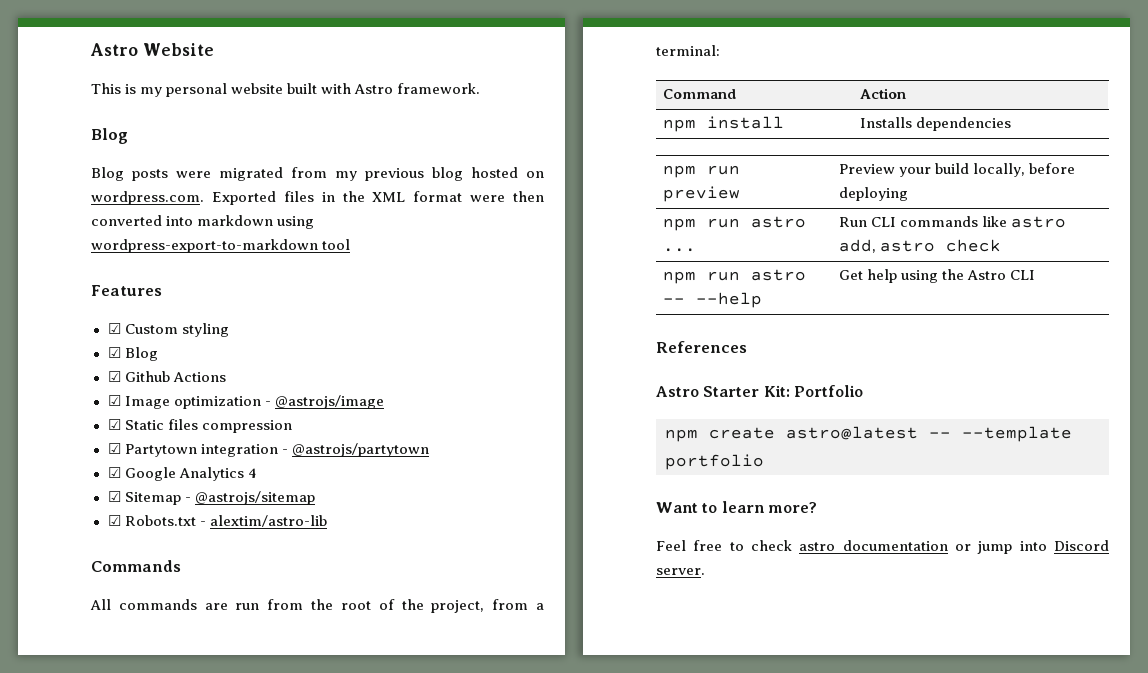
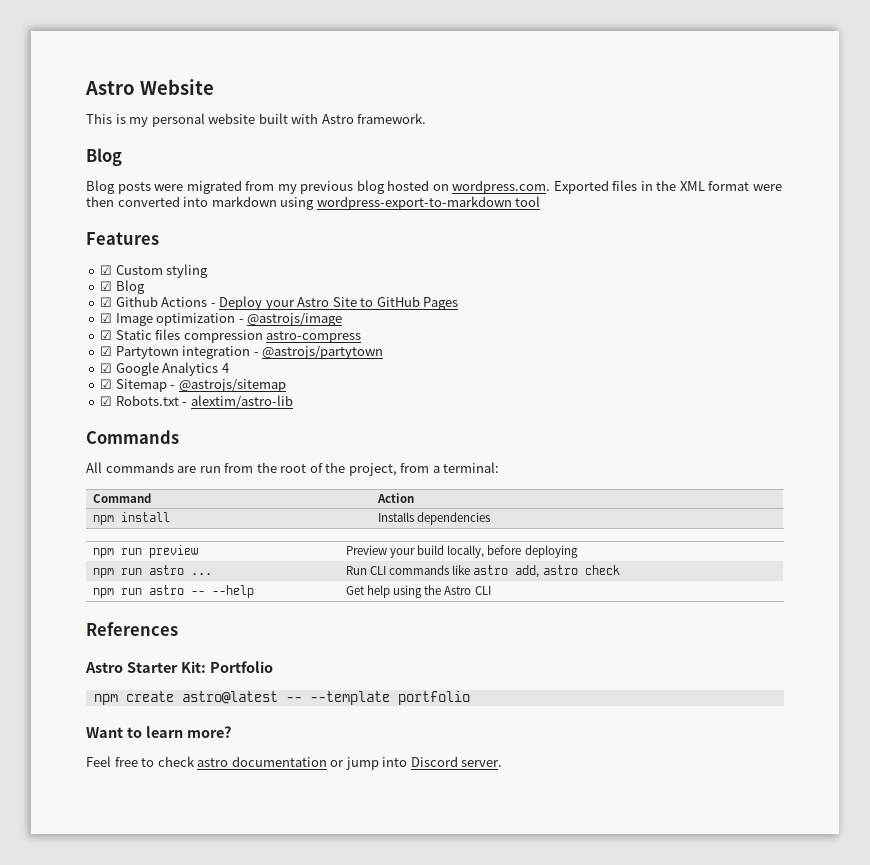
(226, 377) none -> [210,296,459,310] - Deploy your Astro Site to GitHub Pages
(292, 426) none -> [266,331,362,343] astro-compress

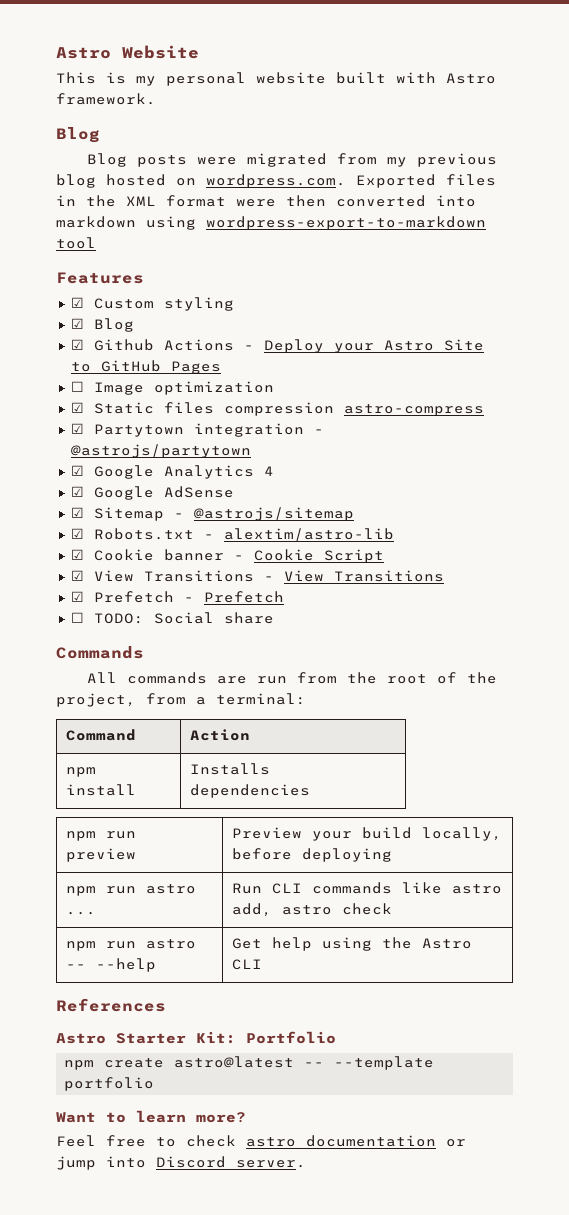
[100,313,113,323] ☑ -> [70,381,84,392] ☐
[238,313,343,326] - @astrojs/image -> (274, 388) none
(229, 368) none -> [70,486,234,500] // ☑ Google AdSense
(293, 402) none -> [70,549,384,563] [70,570,444,582] [70,591,284,603] [70,612,274,624] // ☑ Cookie banner - Cookie Script // ☑ View Transitions - View Transitions // ☑ Prefetch - Prefetch // ☐ TODO: Social share

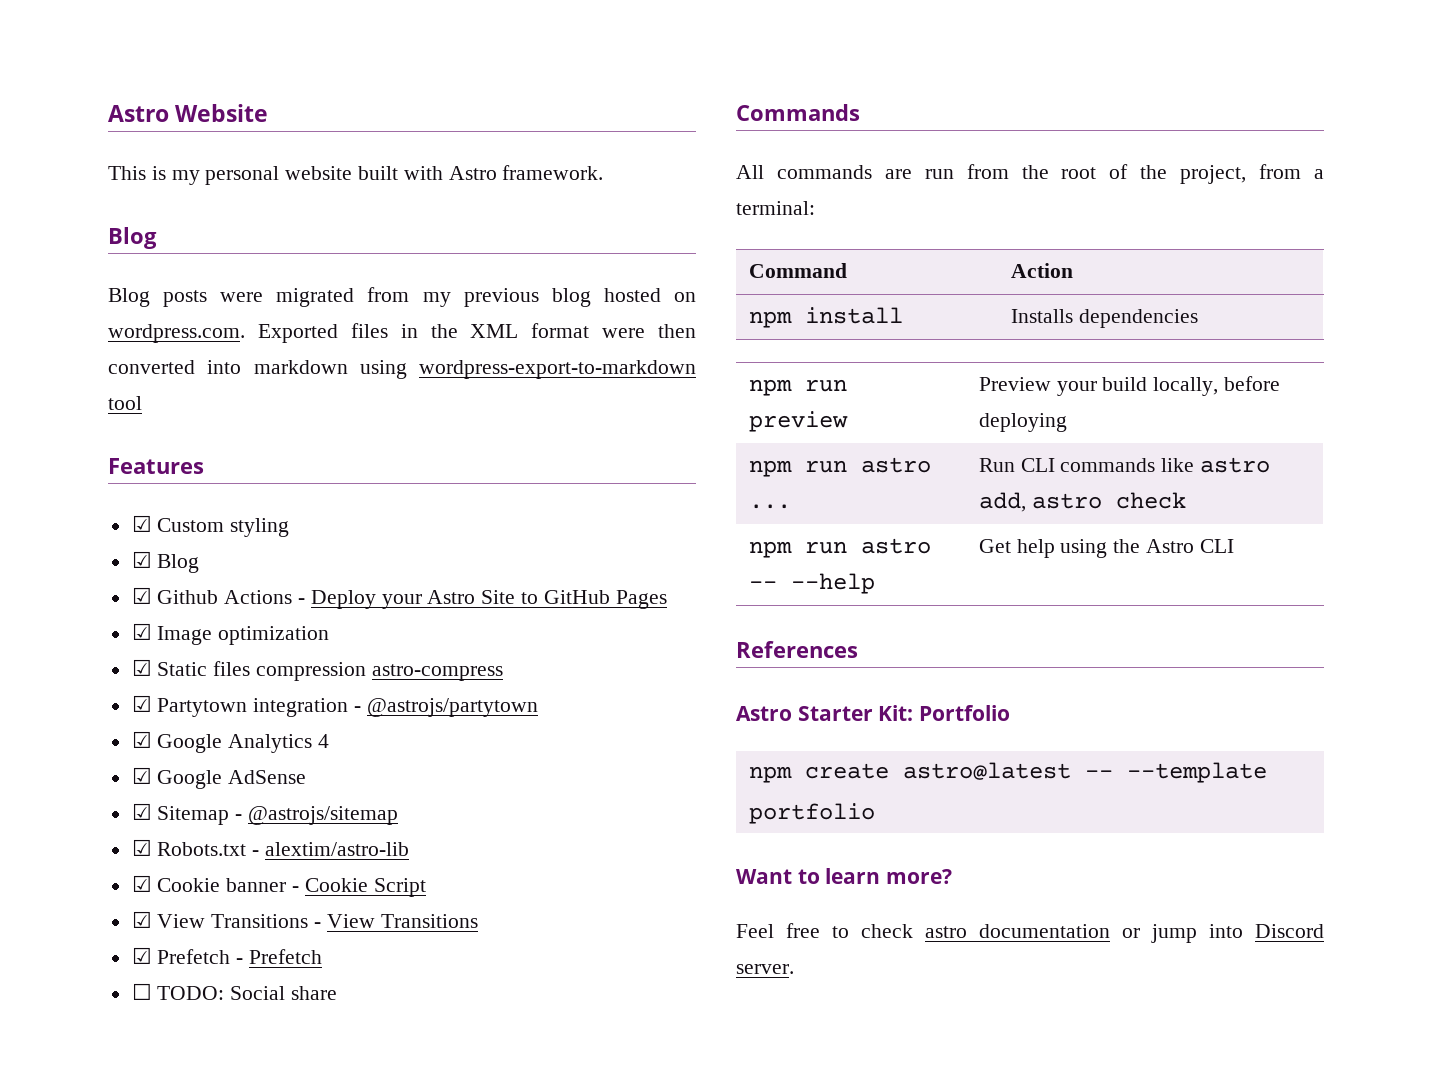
[70,381,84,392] ☐ -> [131,623,152,640] ☑

